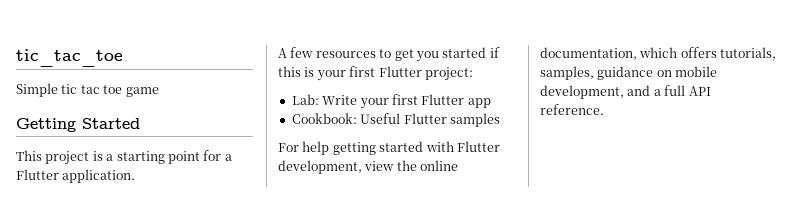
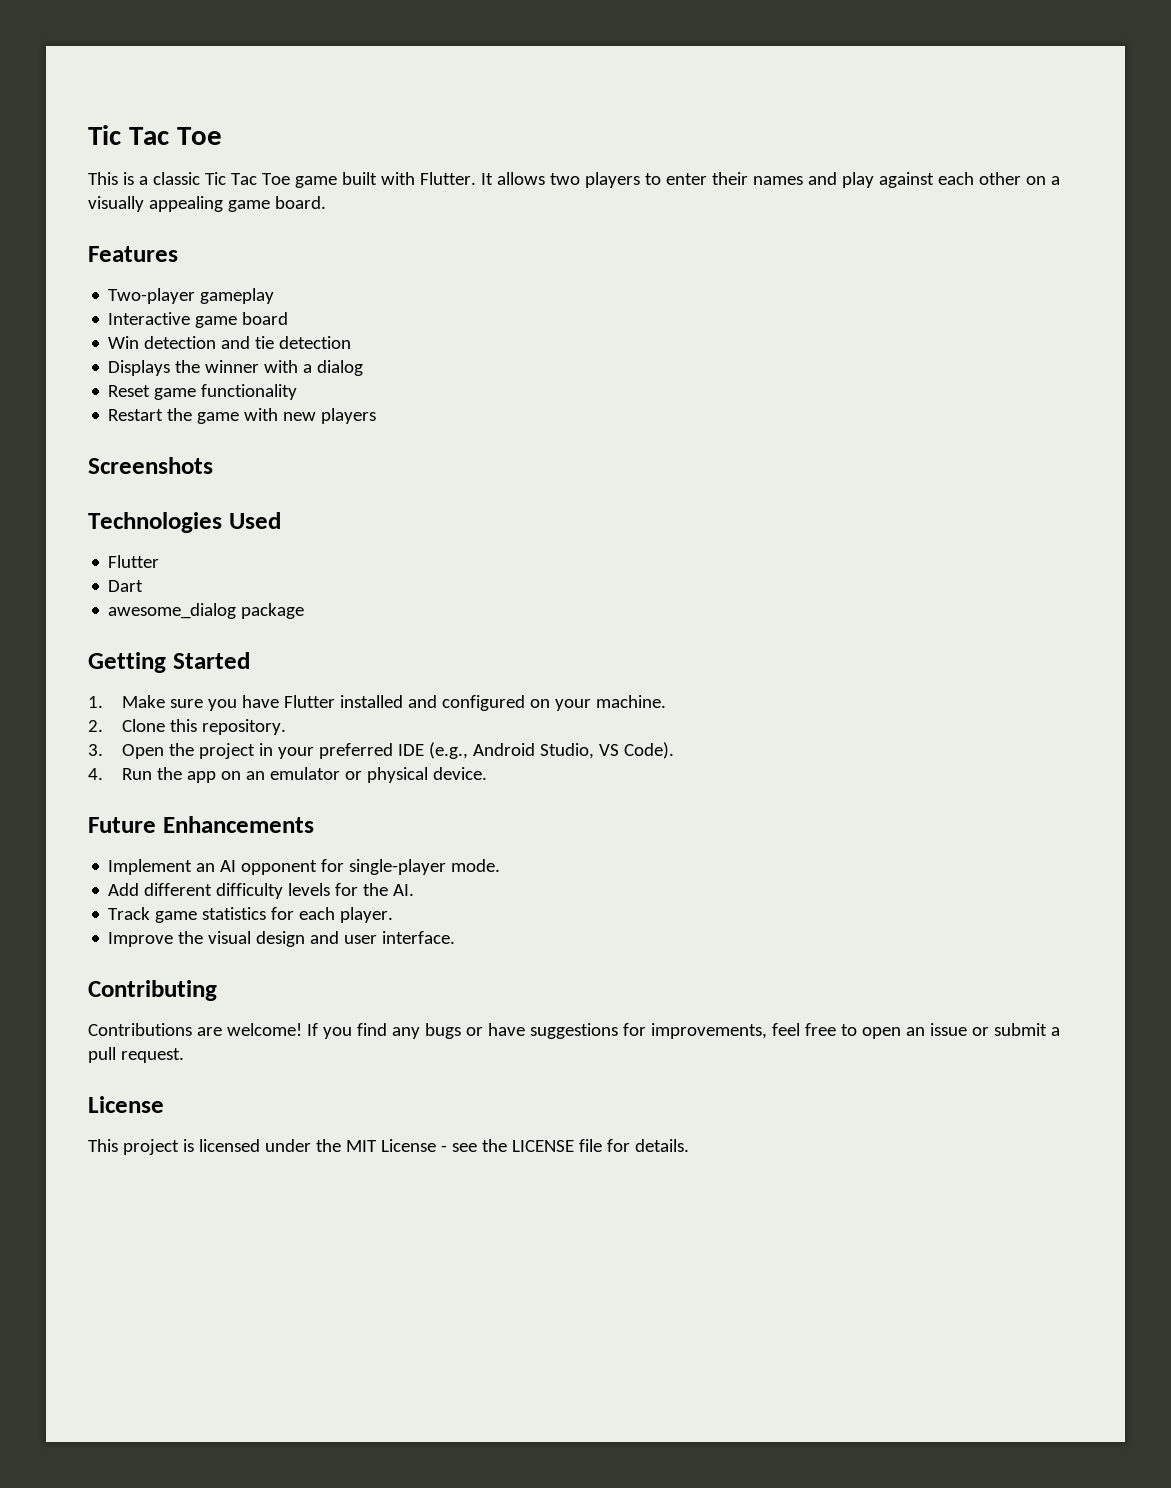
[16,49,123,67] [16,83,159,97] [16,118,140,132] [16,150,232,165] [16,169,136,183] [278,47,500,62] [278,66,473,81] [291,94,491,109] [291,113,500,127] [278,141,500,155] [278,160,459,174] [540,47,777,60] [540,66,718,80] [540,85,711,99] [540,104,604,115] tic_tac_toe // Simple tic tac toe game // Getting Started // This project is a starting point for a Flutter application. // A few resources to get you started if this is your first Flutter project: // Lab: Write your first Flutter app // Cookbook: Useful Flutter samples // For help getting started with Flutter development, view the online documentation, which offers tutorials, samples, guidance on mobile development, and a full API reference. -> [88,125,222,145] [88,172,1060,188] [88,196,326,212] [88,246,178,262] [108,288,275,304] [108,312,289,328] [108,336,352,349] [108,360,364,376] [108,384,298,400] [108,408,377,424] [88,457,213,474] [88,512,281,533] [108,555,160,568] [108,580,144,592] [108,603,305,619] [88,652,250,673] [88,695,667,711] [88,719,287,735] [88,742,675,759] [88,767,488,783] [88,816,314,833] [108,859,501,875] [108,883,415,899] [108,907,394,923] [108,931,456,947] [88,980,217,1001] [88,1023,1060,1039] [88,1047,184,1063] [88,1096,164,1113] [88,1139,689,1155] Tic Tac Toe // This is a classic Tic Tac Toe game built with Flutter. It allows two players to enter their names and play against each other on a visually appealing game board. // Features // Two-player gameplay // Interactive game board // Win detection and tie detection // Displays the winner with a dialog // Reset game functionality // Restart the game with new players // Screenshots // Technologies Used // Flutter // Dart // awesome_dialog package // Getting Started // 1. Make sure you have Flutter installed and configured on your machine. // 2. Clone this repository. // 3. Open the project in your preferred IDE (e.g., Android Studio, VS Code). // 4. Run the app on an emulator or physical device. // Future Enhancements // Implement an AI opponent for single-player mode. // Add different difficulty levels for the AI. // Track game statistics for each player. // Improve the visual design and user interface. // Contributing // Contributions are welcome! If you find any bugs or have suggestions for improvements, feel free to open an issue or submit a pull request. // License // This project is licensed under the MIT License - see the LICENSE file for details.

